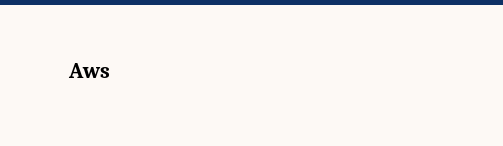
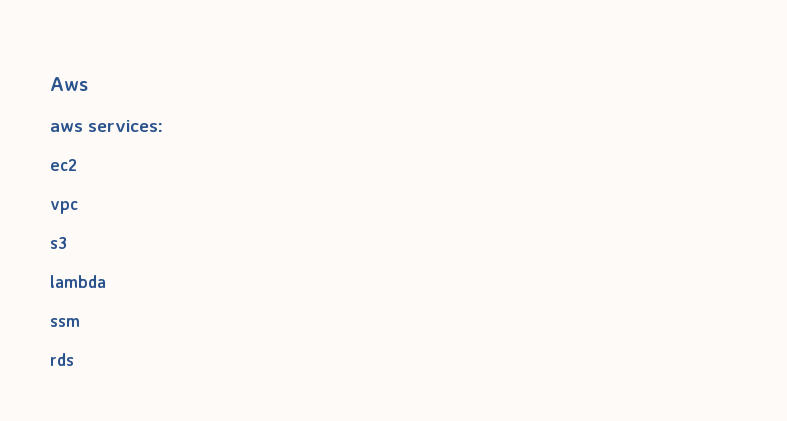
(110, 70) none -> [50,120,163,132] [50,159,77,171] [50,201,78,214] [50,237,67,249] [50,275,106,288] [50,318,80,327] [50,353,74,366] // aws services: // ec2 // vpc // s3 // lambda // ssm // rds

